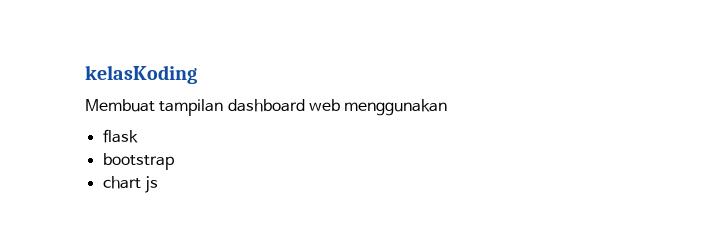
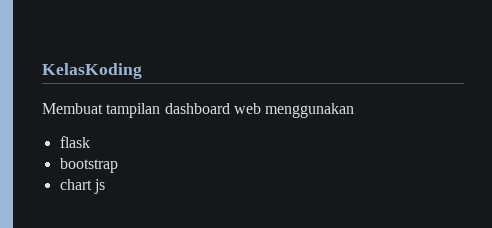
[85,65,197,84] kelasKoding -> [42,63,142,79] KelasKoding

